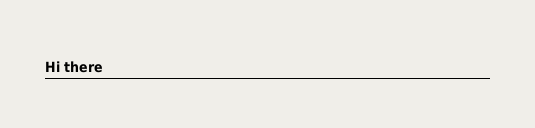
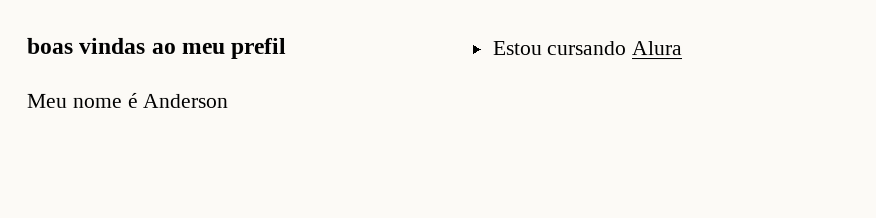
[45,61,103,73] Hi there -> [27,37,288,59] [27,92,230,108] [492,41,684,56] boas vindas ao meu prefil // Meu nome é Anderson // Estou cursando Alura

